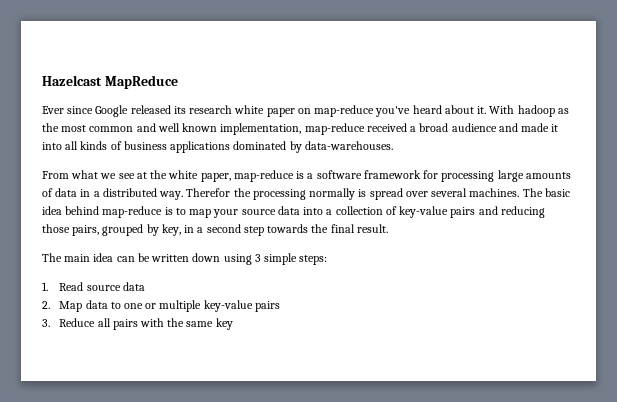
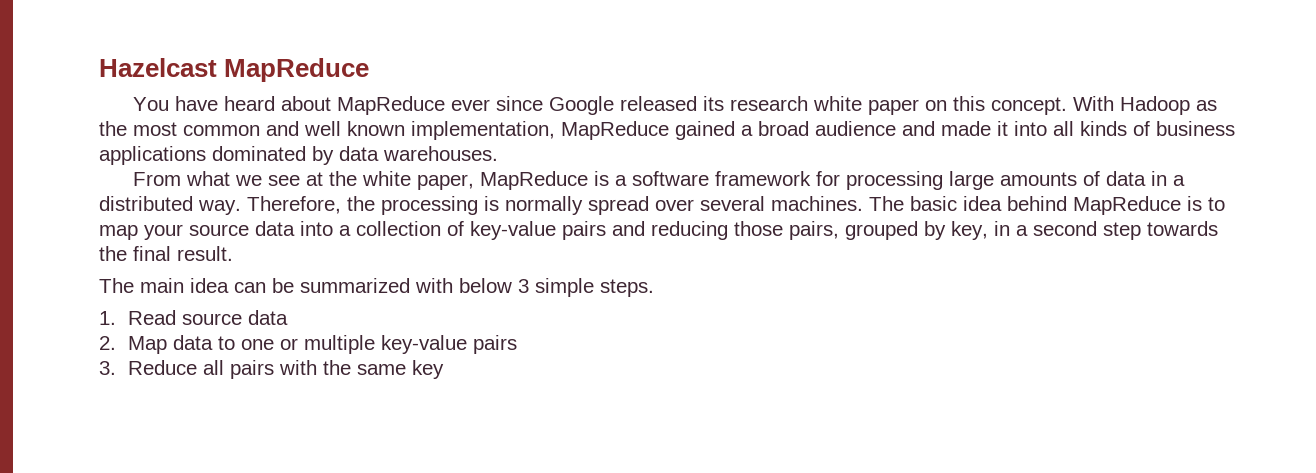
[42,106,64,114] Ever -> [132,96,490,115] You have heard about MapReduce ever
[314,105,555,117] map-reduce you've heard about it. With hadoop -> [952,96,1190,115] this concept. With Hadoop
[304,123,407,135] map-reduce received -> [561,121,735,140] MapReduce gained
[304,141,393,150] data-warehouses. -> [339,146,498,161] data warehouses.
[233,170,294,182] map-reduce -> [479,171,588,190] MapReduce
[186,188,231,197] Therefor -> [247,196,341,214] Therefore,
[309,188,367,200] normally is -> [484,196,583,215] is normally
[102,206,163,218] map-reduce -> [1073,196,1181,215] MapReduce
[151,253,252,265] written down using -> [300,278,512,293] summarized with below
[299,255,328,265] steps: -> [600,279,654,297] steps.

